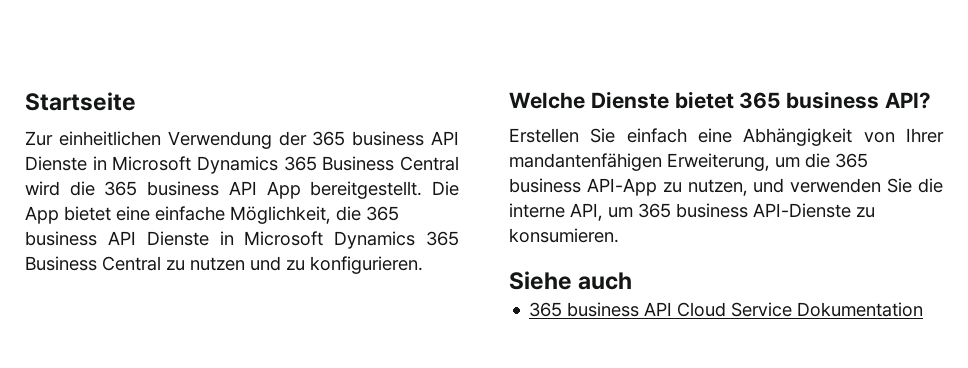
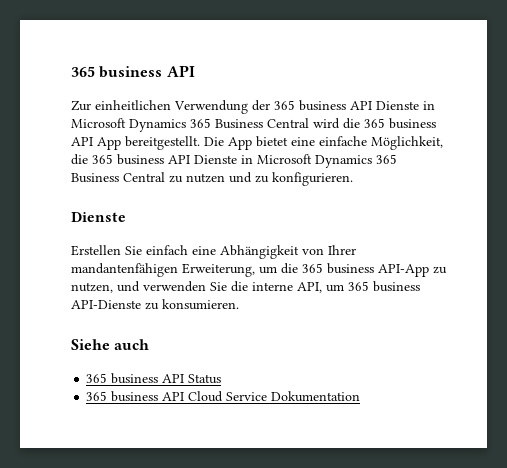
[25,92,136,111] Startseite -> [71,65,195,78] 365 business API
[509,91,932,109] Welche Dienste bietet 365 business API? -> [71,212,126,222] Dienste
(633, 281) none -> [86,373,222,384] // 365 business API Status

